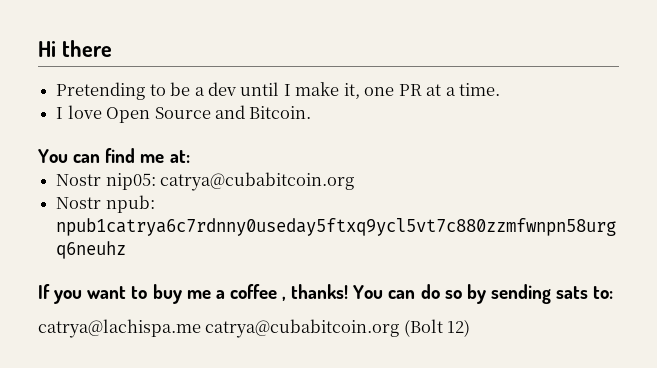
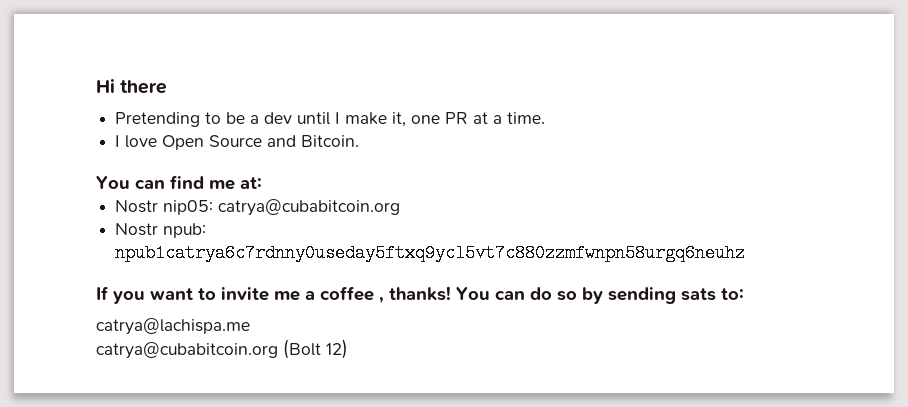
[152,284,182,304] buy -> [221,287,269,301] invite
(201, 328) none -> (250, 326) //

